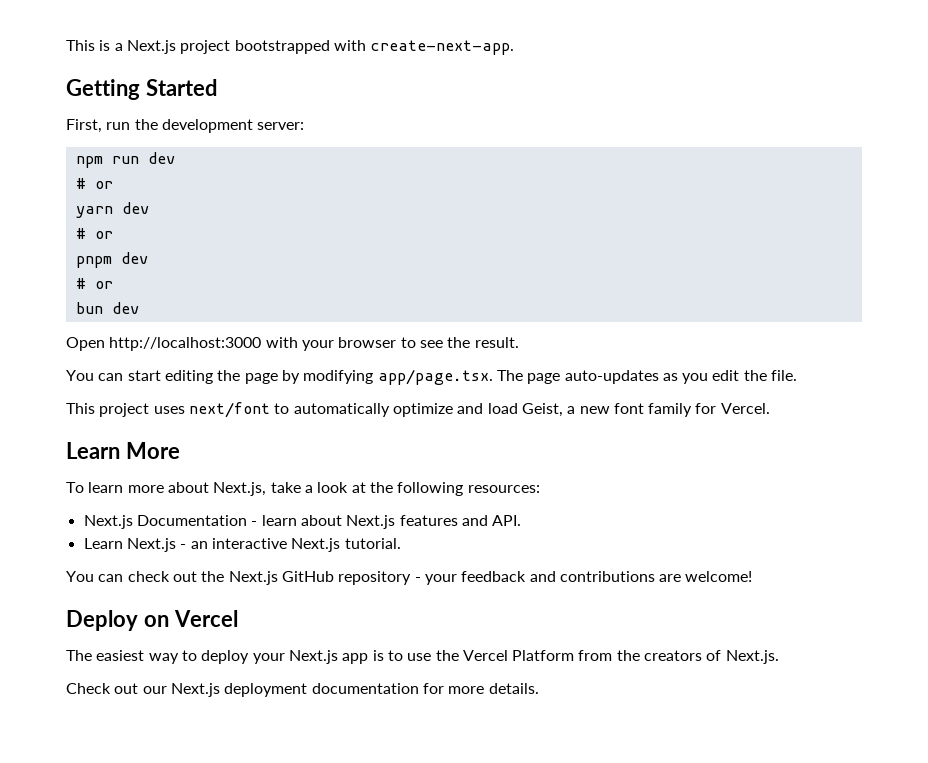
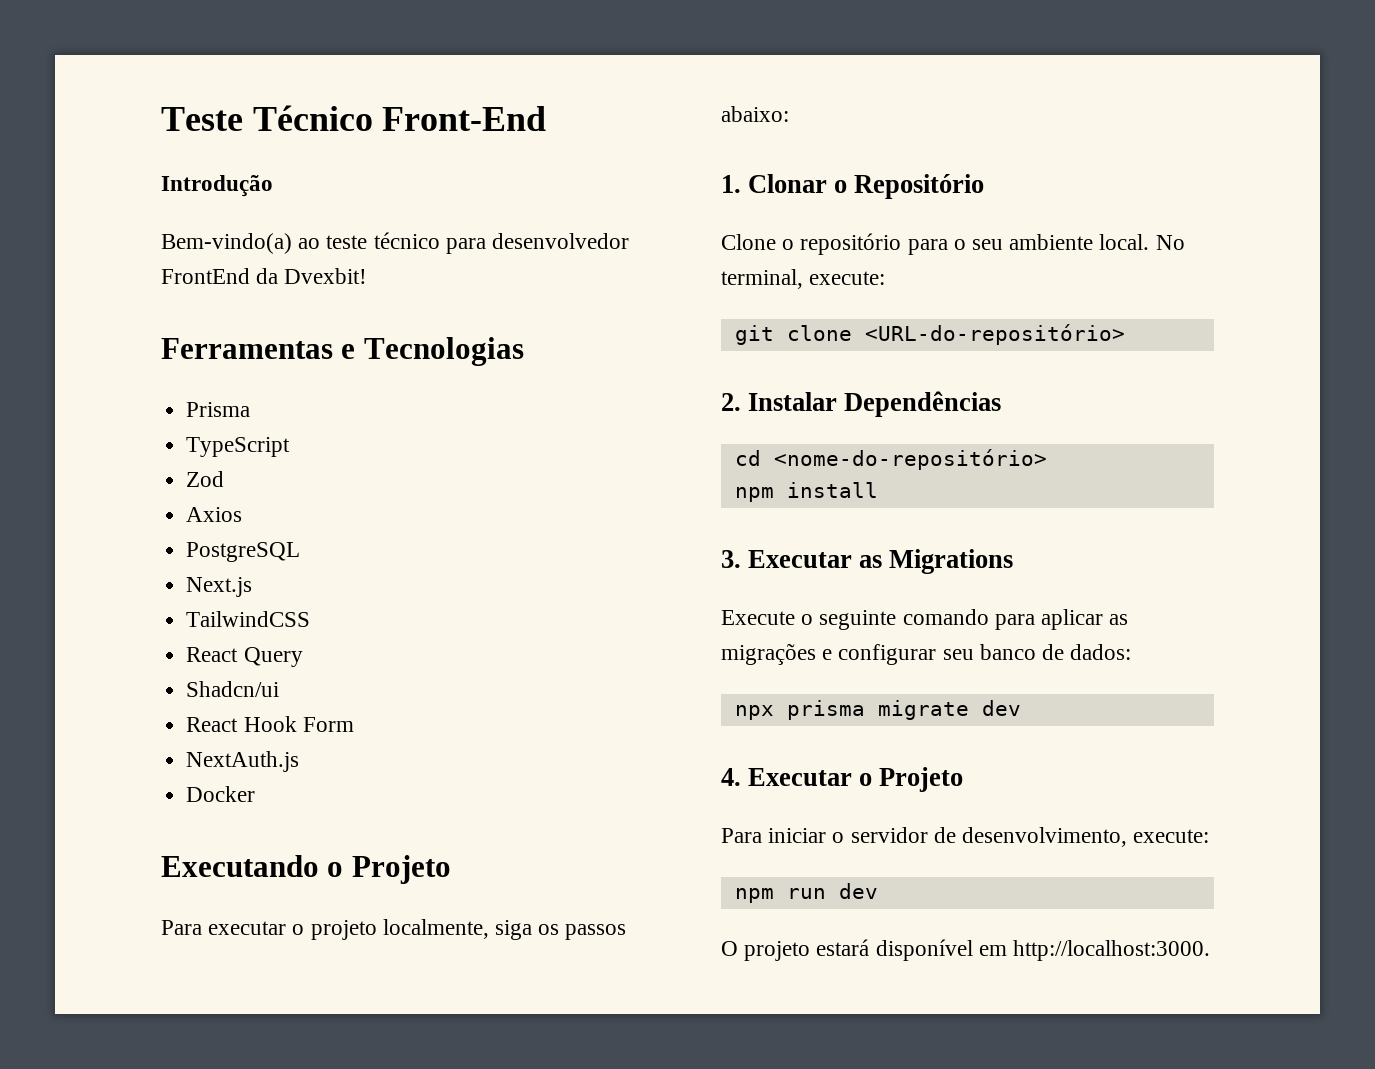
[66,40,515,55] [66,79,217,100] [66,119,305,133] [75,152,175,168] [75,178,113,189] [75,202,149,218] [75,228,113,239] [75,252,148,268] [75,278,113,289] [75,302,139,314] [66,337,519,351] [66,369,798,385] [66,402,770,418] [66,442,180,459] [66,482,540,496] [83,515,522,529] [83,538,401,552] [66,571,753,585] [66,610,238,631] [66,650,779,664] [66,683,539,697] This is a Next.js project bootstrapped with create-next-app. // Getting Started // First, run the development server: // npm run dev // # or // yarn dev // # or // pnpm dev // # or // bun dev // Open http://localhost:3000 with your browser to see the result. // You can start editing the page by modifying app/page.tsx. The page auto-updates as you edit the file. // This project uses next/font to automatically optimize and load Geist, a new font family for Vercel. // Learn More // To learn more about Next.js, take a look at the following resources: // Next.js Documentation - learn about Next.js features and API. // Learn Next.js - an interactive Next.js tutorial. // You can check out the Next.js GitHub repository - your feedback and contributions are welcome! // Deploy on Vercel // The easiest way to deploy your Next.js app is to use the Vercel Platform from the creators of Next.js. // Check out our Next.js deployment documentation for more details. -> [161,105,547,131] [161,175,273,197] [161,232,630,254] [161,268,368,284] [161,337,524,366] [186,402,251,417] [186,437,291,457] [186,471,225,487] [186,507,243,522] [186,542,301,562] [186,577,253,597] [186,611,311,627] [186,647,303,667] [186,681,280,697] [186,716,354,732] [186,751,300,772] [186,786,256,802] [161,855,451,884] [161,919,627,940] [721,106,789,122] [721,174,985,199] [721,233,1185,255] [721,269,886,289] [734,324,1125,345] [721,391,1002,417] [734,449,1047,470] [734,482,878,502] [721,549,1014,574] [721,609,1129,630] [721,643,1132,665] [734,700,1021,720] [721,767,964,792] [721,827,1210,847] [734,883,878,903] [721,939,1211,961] Teste Técnico Front-End // Introdução // Bem-vindo(a) ao teste técnico para desenvolvedor FrontEnd da Dvexbit! // Ferramentas e Tecnologias // Prisma // TypeScript // Zod // Axios // PostgreSQL // Next.js // TailwindCSS // React Query // Shadcn/ui // React Hook Form // NextAuth.js // Docker // Executando o Projeto // Para executar o projeto localmente, siga os passos abaixo: // 1. Clonar o Repositório // Clone o repositório para o seu ambiente local. No terminal, execute: // git clone <URL-do-repositório> // 2. Instalar Dependências // cd <nome-do-repositório> // npm install // 3. Executar as Migrations // Execute o seguinte comando para aplicar as migrações e configurar seu banco de dados: // npx prisma migrate dev // 4. Executar o Projeto // Para iniciar o servidor de desenvolvimento, execute: // npm run dev // O projeto estará disponível em http://localhost:3000.

